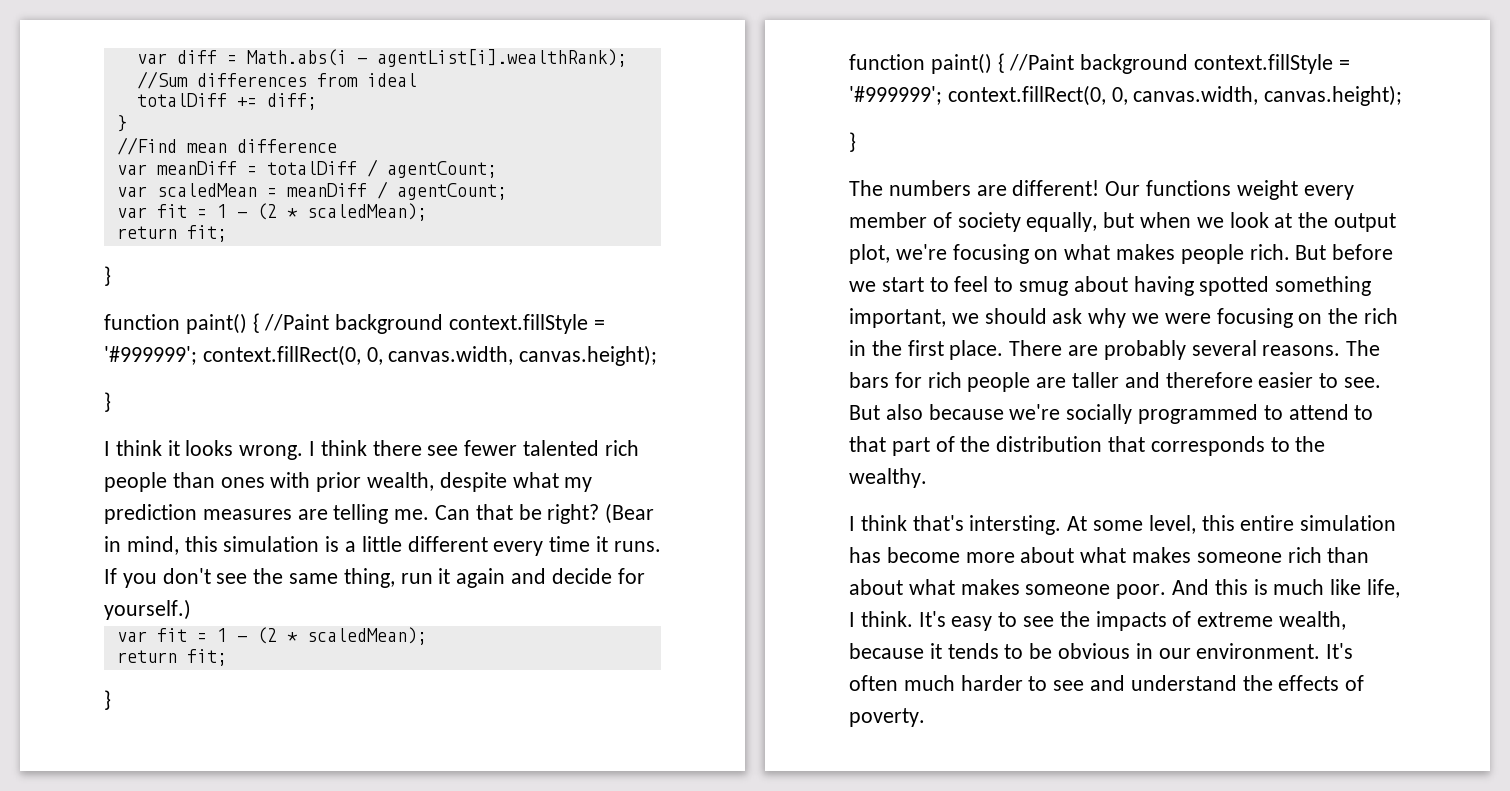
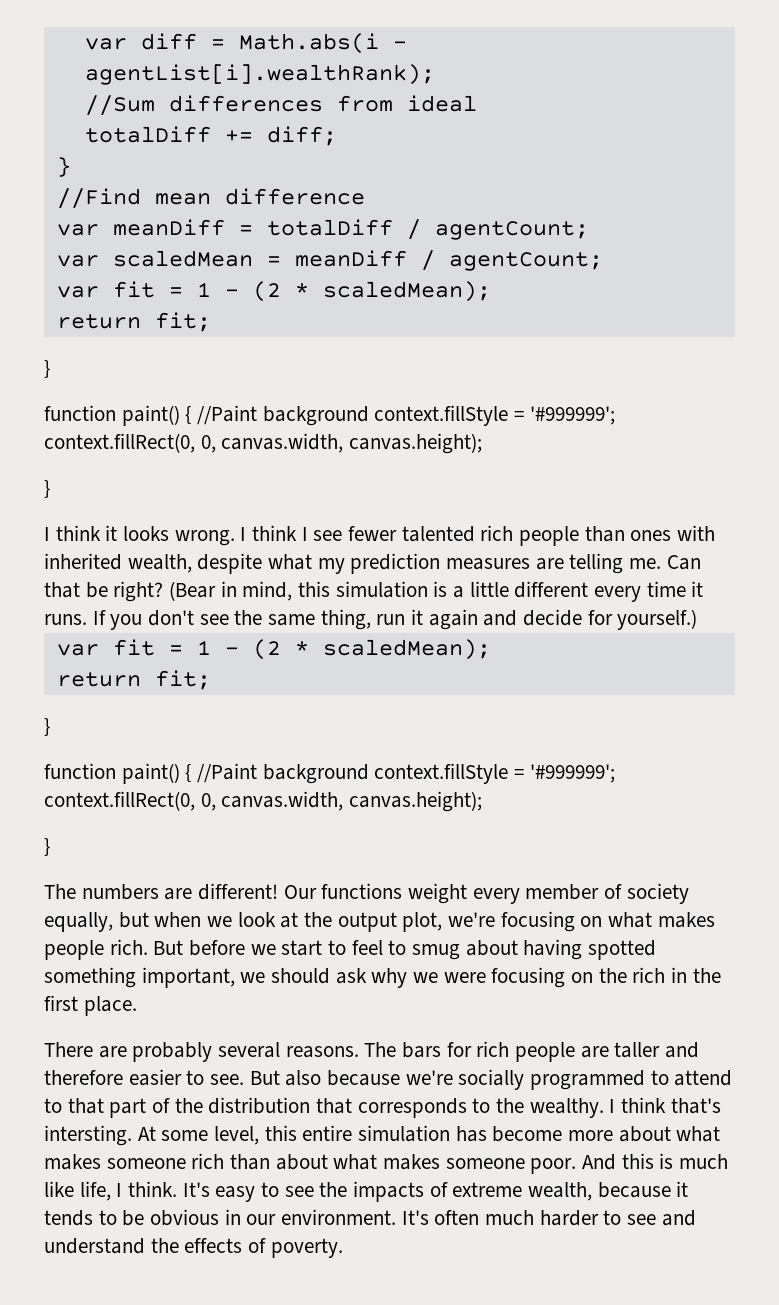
[372,440,422,456] there -> [301,527,308,541] I
[316,472,362,492] prior -> [44,553,122,570] inherited
(1004, 350) none -> (137, 1006) //
(927, 478) // -> (604, 1108) none

